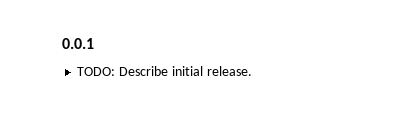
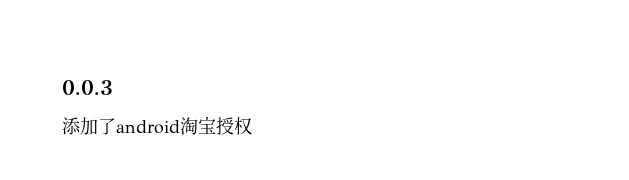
[62,38,94,49] [77,66,252,76] 0.0.1 // TODO: Describe initial release. -> [62,80,113,95] [62,116,252,135] 0.0.3 // 添加了android淘宝授权

